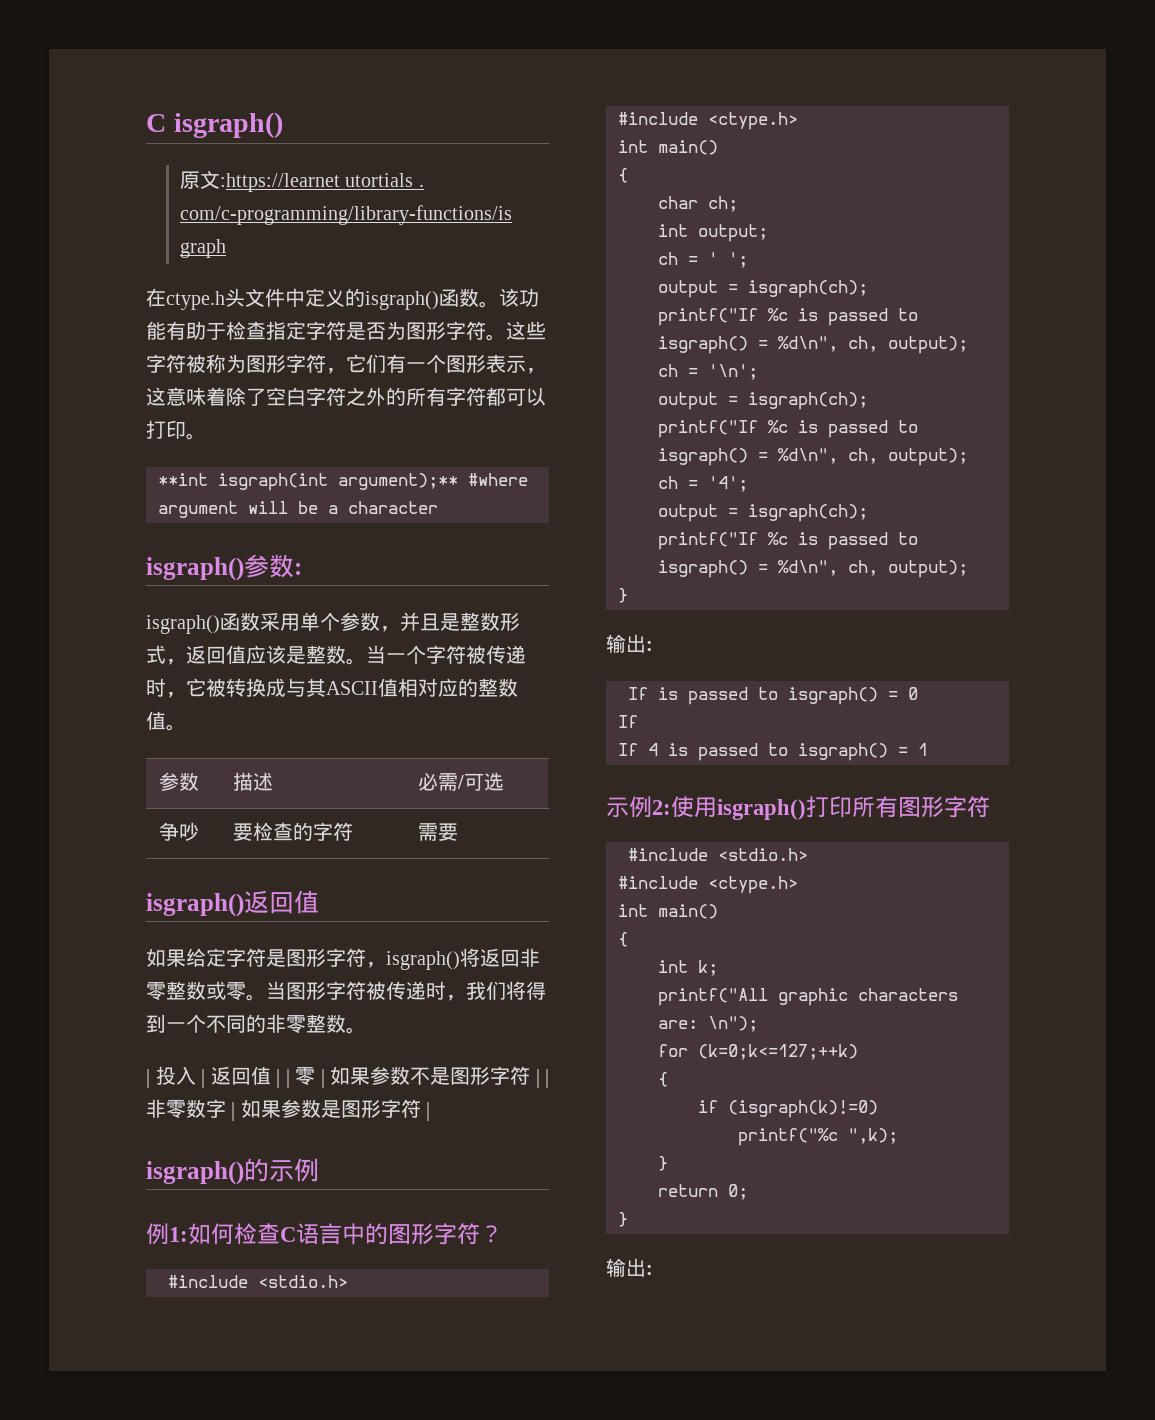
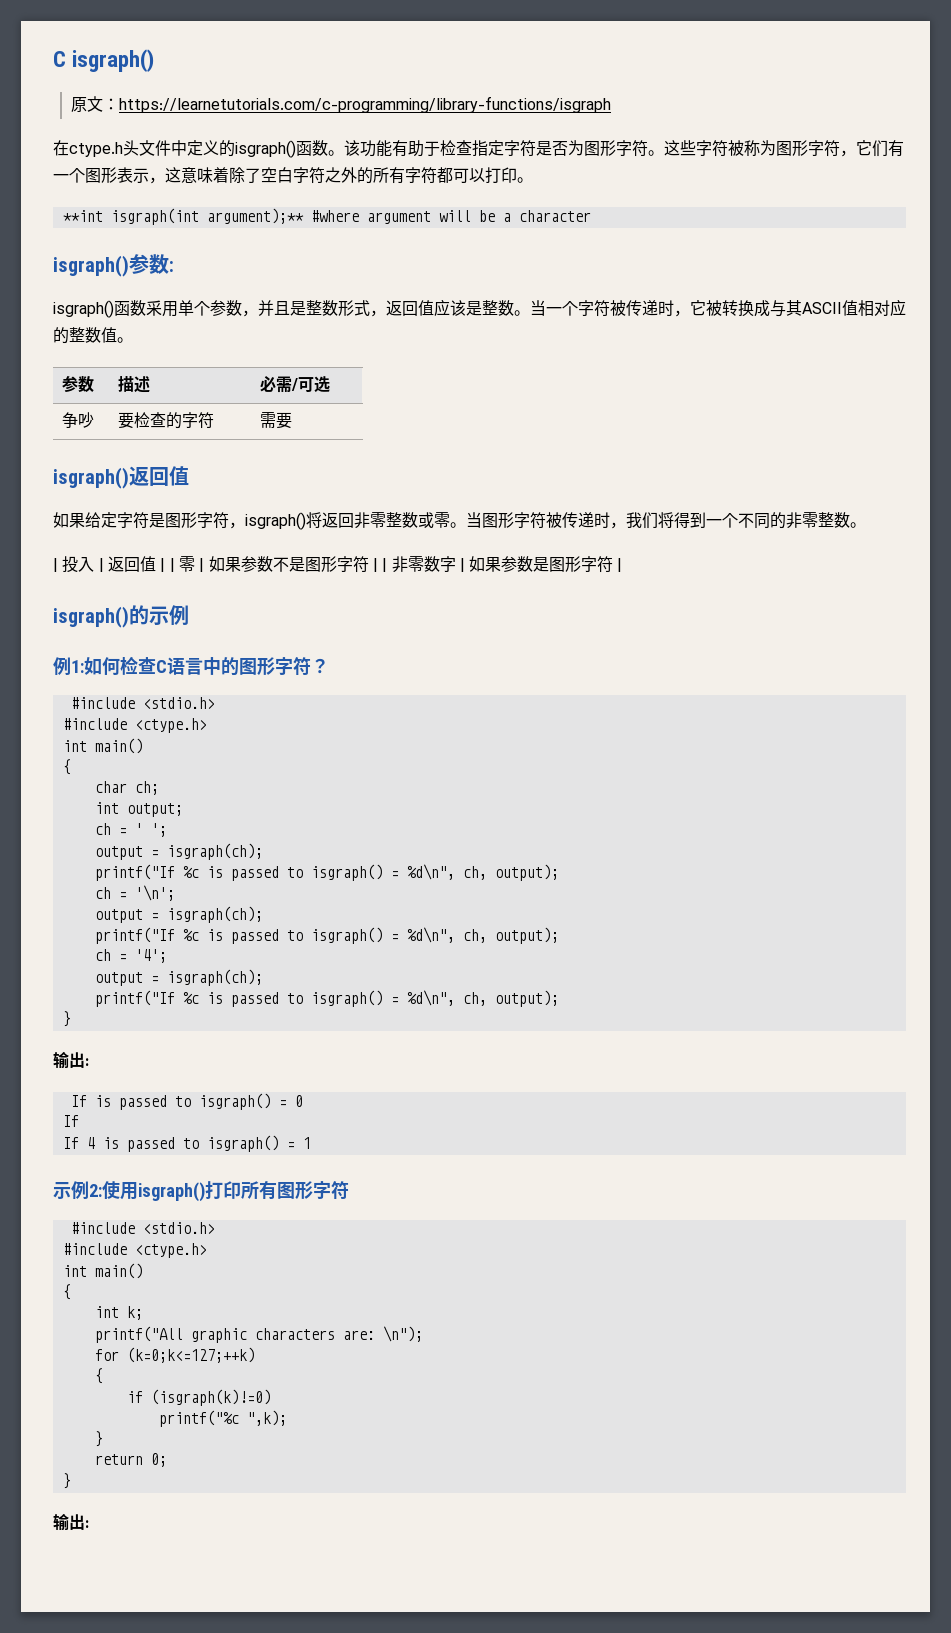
[219,173,424,192] [179,205,512,225] [179,239,226,258] :https://learnet utortials . com/c-programming/library-functions/is graph -> [103,96,612,113] ：https://learnetutorials.com/c-programming/library-functions/isgraph

